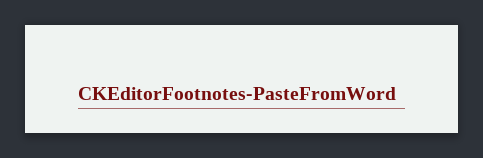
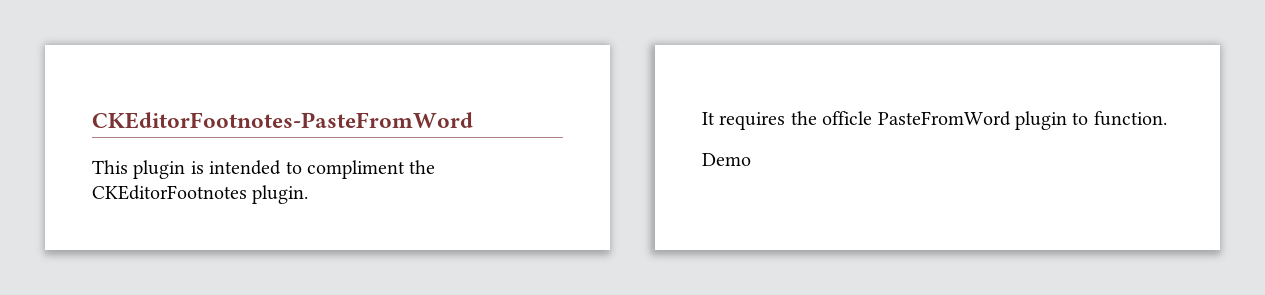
(396, 93) none -> [92,160,436,179] [92,185,309,204] [702,111,1167,130] [702,153,751,166] // This plugin is intended to compliment the CKEditorFootnotes plugin. // It requires the officle PasteFromWord plugin to function. // Demo

